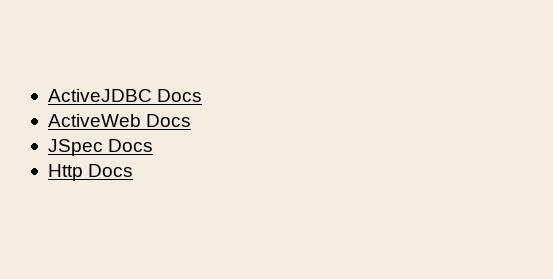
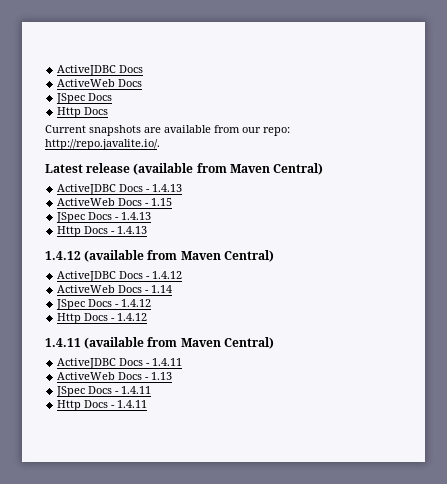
(134, 170) none -> [45,125,290,136] [45,139,160,150] [45,163,324,175] [57,184,183,195] [57,198,173,206] [56,212,152,223] [57,226,148,237] [45,250,274,262] [57,271,183,282] [57,285,173,293] [56,299,152,310] [57,313,148,324] [45,337,274,349] [57,358,183,369] [57,372,173,380] [56,386,152,397] [57,400,148,411] // Current snapshots are available from our repo: http://repo.javalite.io/. // Latest release (available from Maven Central) // ActiveJDBC Docs - 1.4.13 // ActiveWeb Docs - 1.15 // JSpec Docs - 1.4.13 // Http Docs - 1.4.13 // 1.4.12 (available from Maven Central) // ActiveJDBC Docs - 1.4.12 // ActiveWeb Docs - 1.14 // JSpec Docs - 1.4.12 // Http Docs - 1.4.12 // 1.4.11 (available from Maven Central) // ActiveJDBC Docs - 1.4.11 // ActiveWeb Docs - 1.13 // JSpec Docs - 1.4.11 // Http Docs - 1.4.11

